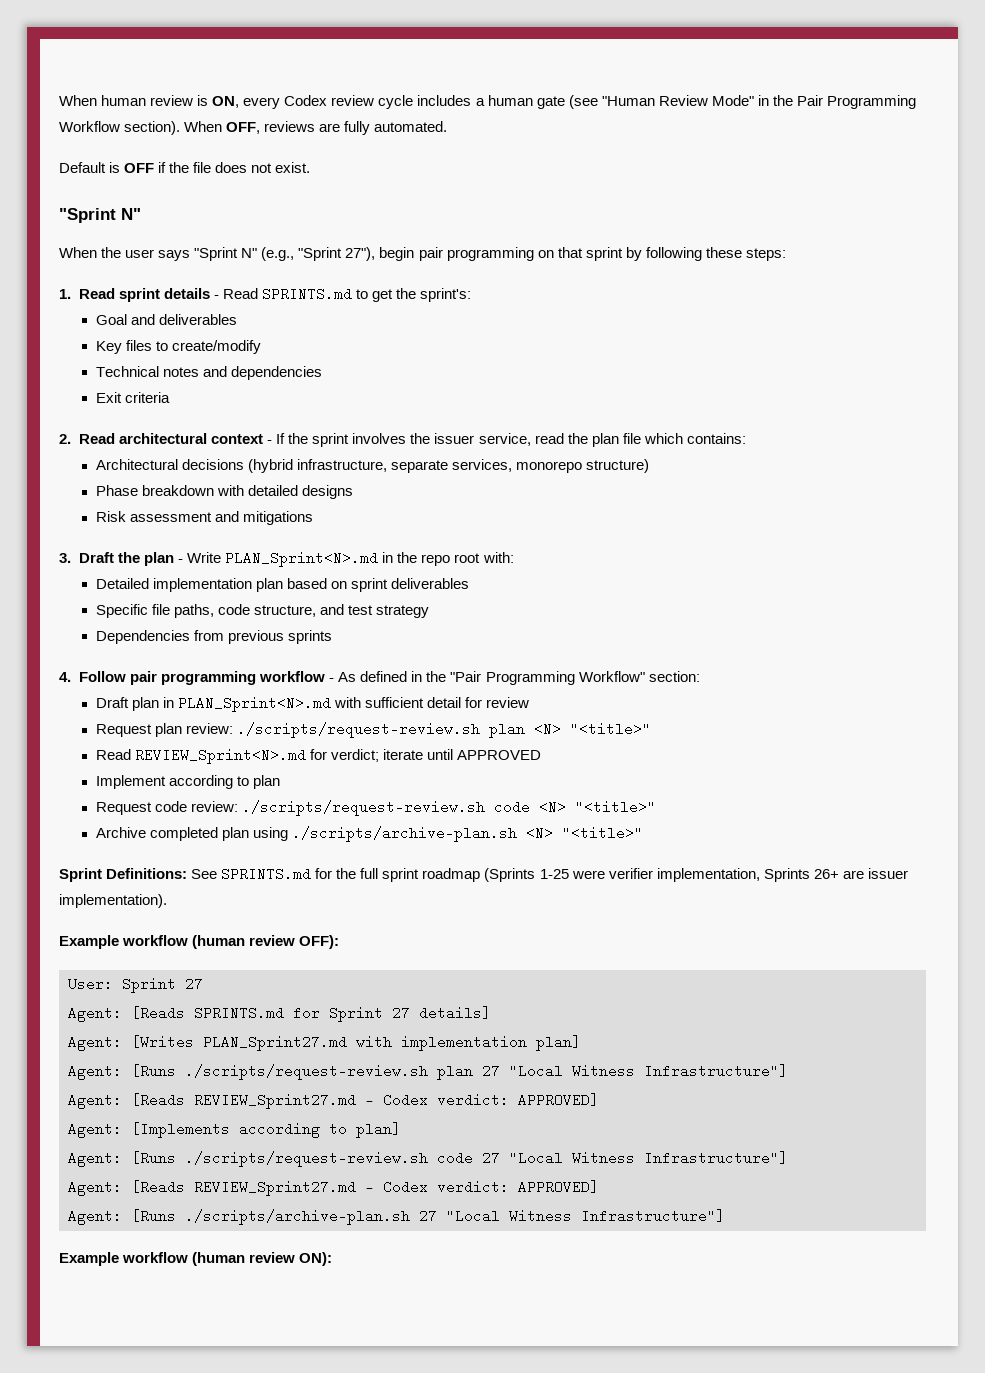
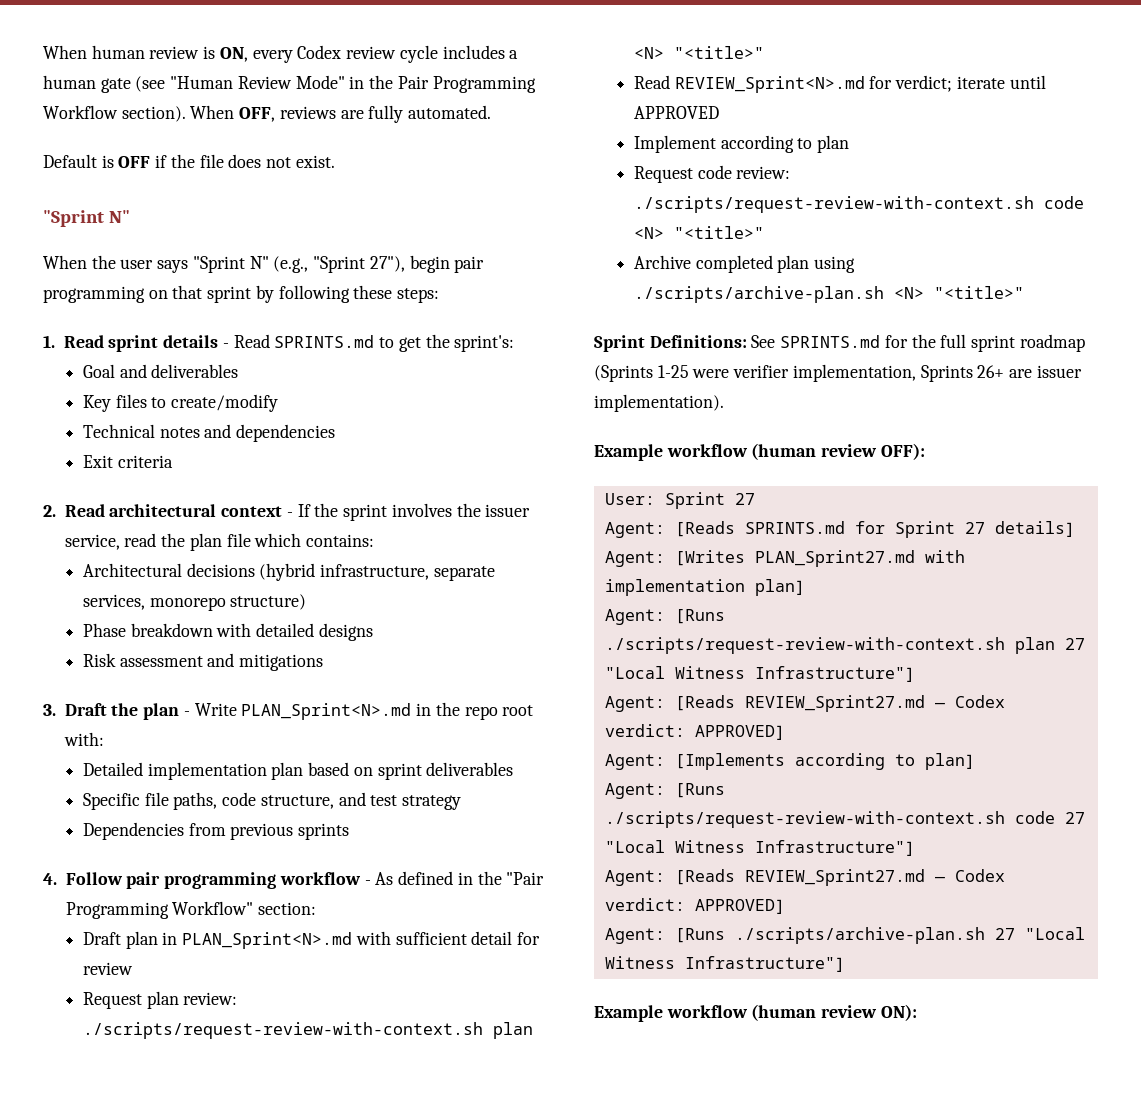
[236,722,480,738] ./scripts/request-review.sh -> [82,1022,483,1039] ./scripts/request-review-with-context.sh
[241,800,485,816] ./scripts/request-review.sh -> [633,196,1034,213] ./scripts/request-review-with-context.sh
[185,1064,428,1080] ./scripts/request-review.sh -> [604,637,1005,654] ./scripts/request-review-with-context.sh
[185,1151,428,1167] ./scripts/request-review.sh -> [604,811,1005,828] ./scripts/request-review-with-context.sh

